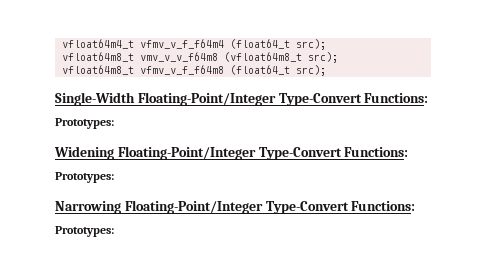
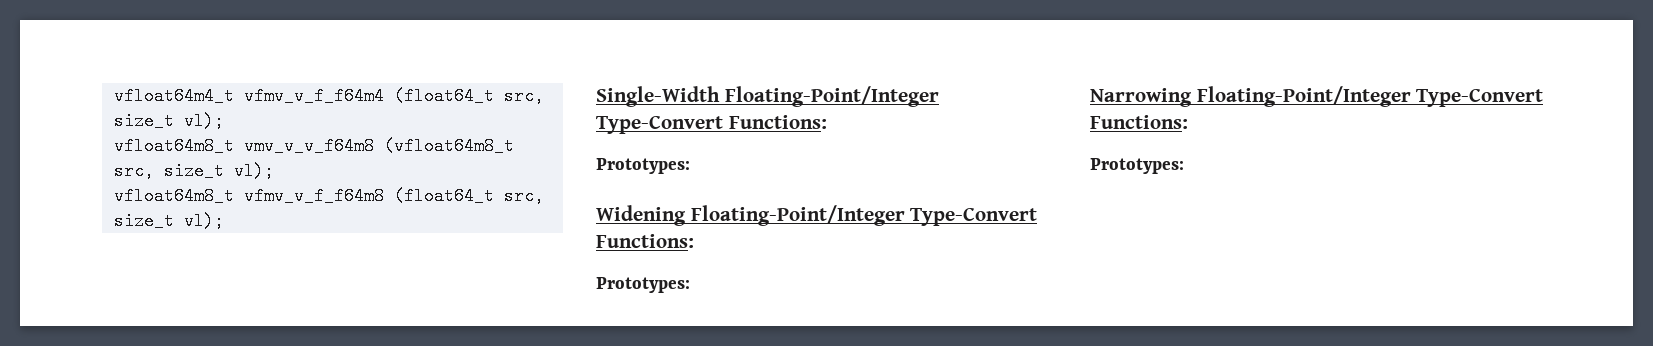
[296,39,327,50] src); -> [504,87,544,105] [114,112,224,130] src, size_t vl);
[308,52,339,63] src); -> [114,162,274,180] src, size_t vl);
[296,65,327,76] src); -> [504,187,544,205] [114,212,224,230] src, size_t vl);

